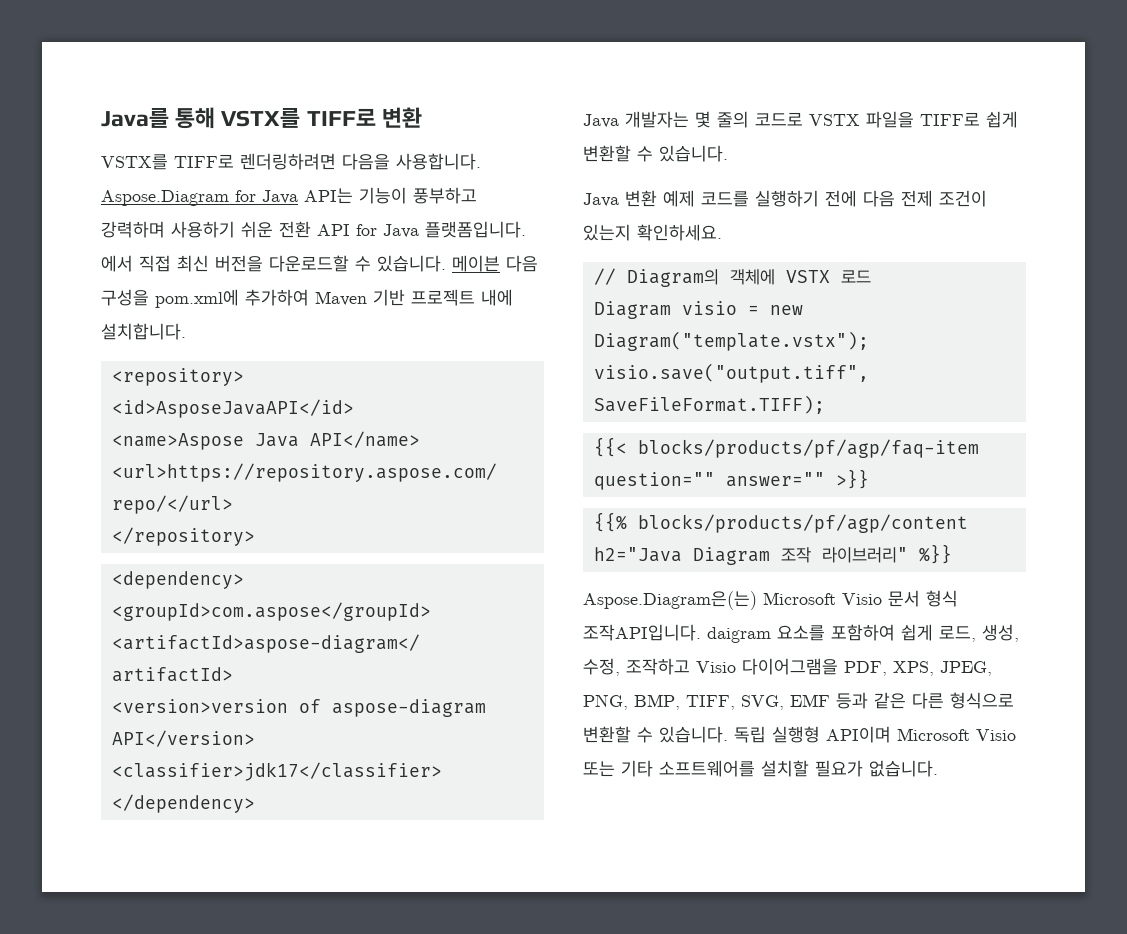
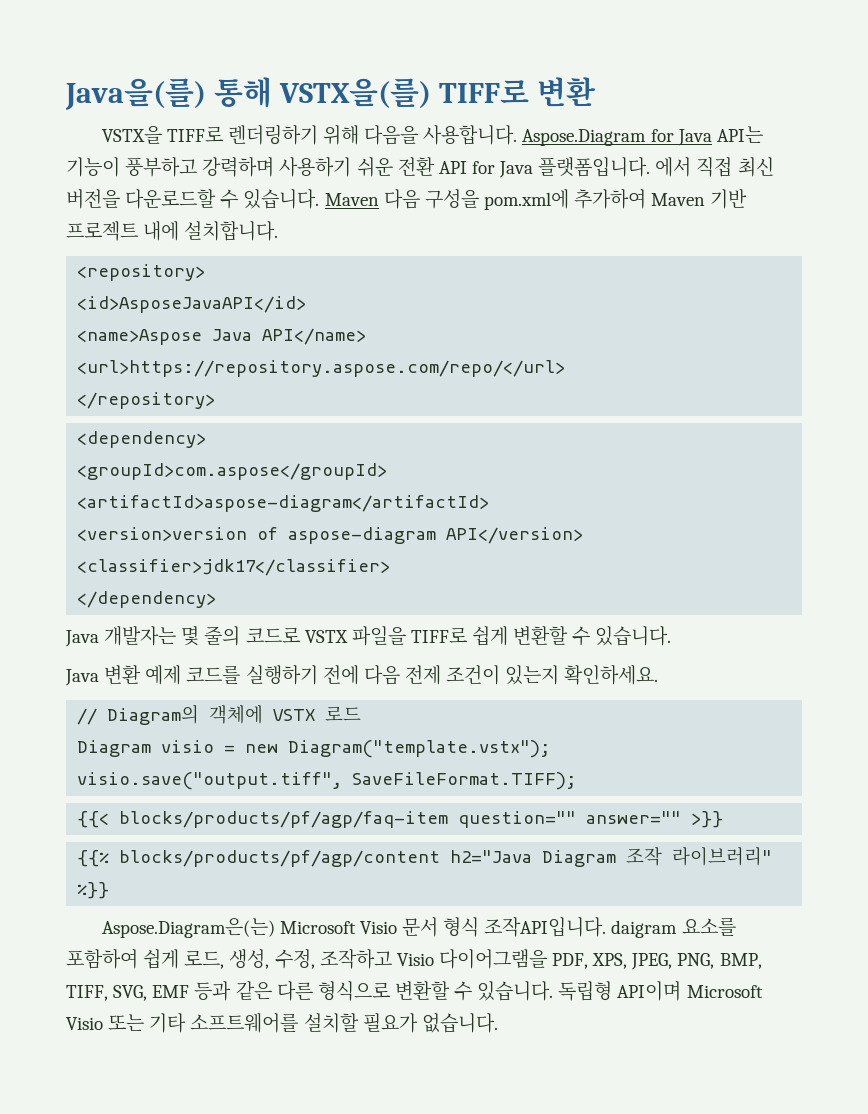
[101,107,301,129] Java를 통해 VSTX를 -> [65,77,432,110] Java을(를) 통해 VSTX을(를)
[101,153,336,170] VSTX를 TIFF로 렌더링하려면 -> [101,125,360,145] VSTX을 TIFF로 렌더링하기 위해
[452,255,500,272] 메이븐 -> [324,193,379,206] Maven
[734,726,820,743] 독립 실행형 -> [558,981,613,1001] 독립형

